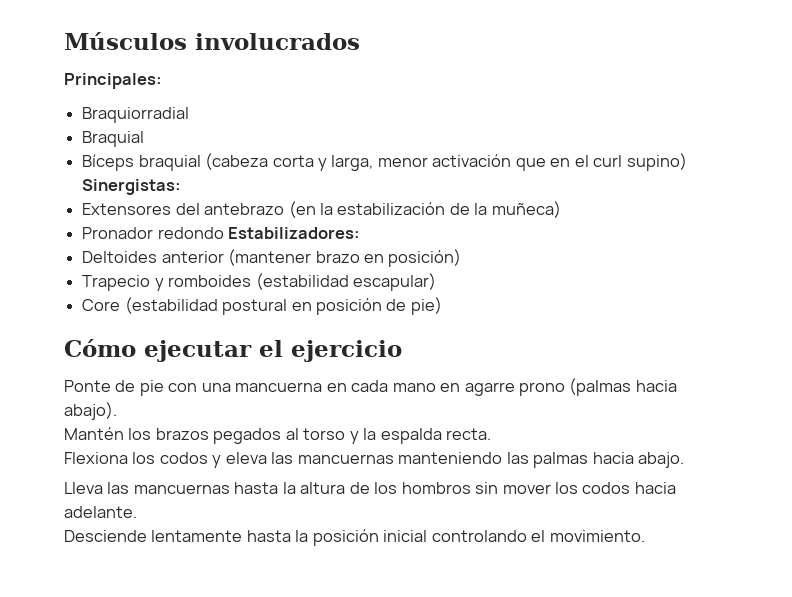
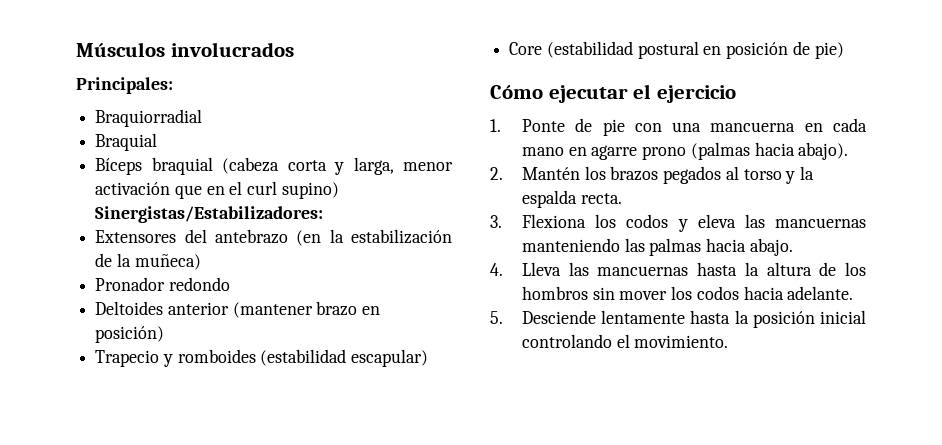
[82,179,182,195] Sinergistas: -> [95,206,324,223] Sinergistas/Estabilizadores:
[228,227,361,239] Estabilizadores: -> (230, 284) none
(402, 351) none -> [490,119,501,132] 1.
(117, 411) none -> [490,167,503,180] 2.
(492, 434) none -> [490,215,502,228] 3.
(685, 460) none -> [490,263,503,276] 4.
(137, 512) none -> [490,311,503,324] 5.

